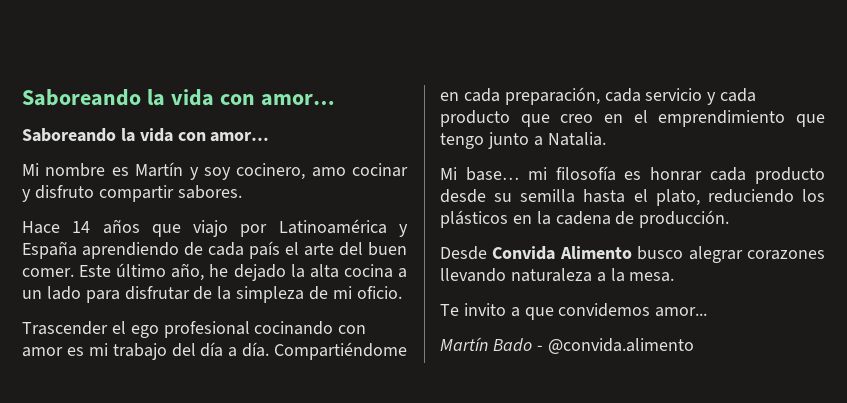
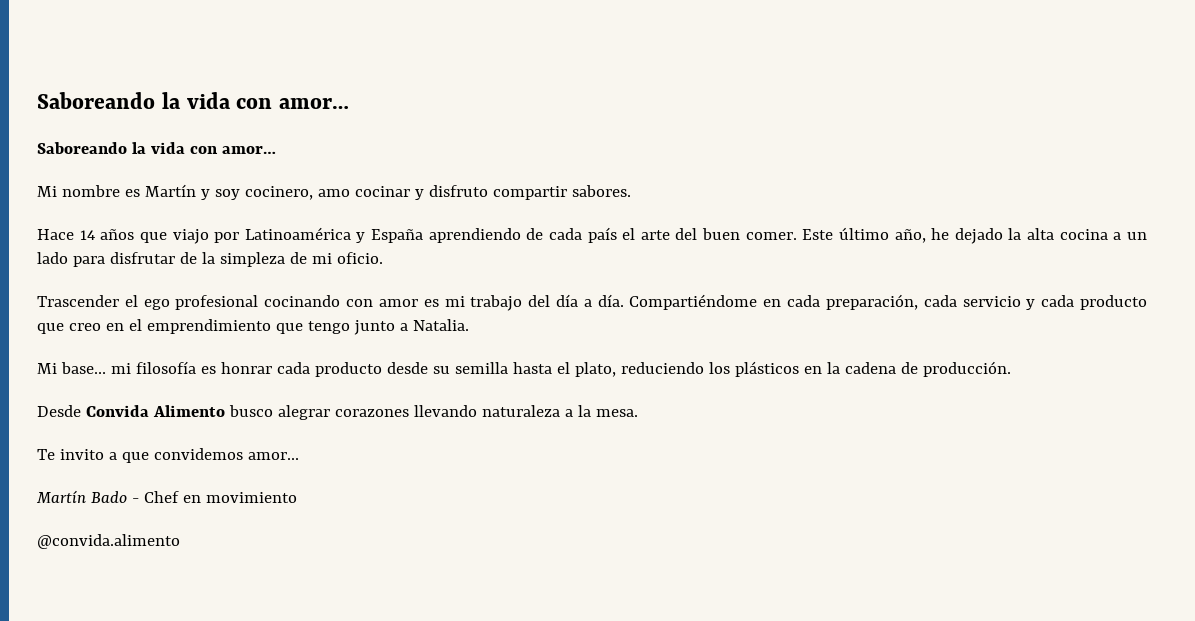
(543, 348) none -> [143,491,297,503] Chef en movimiento //

